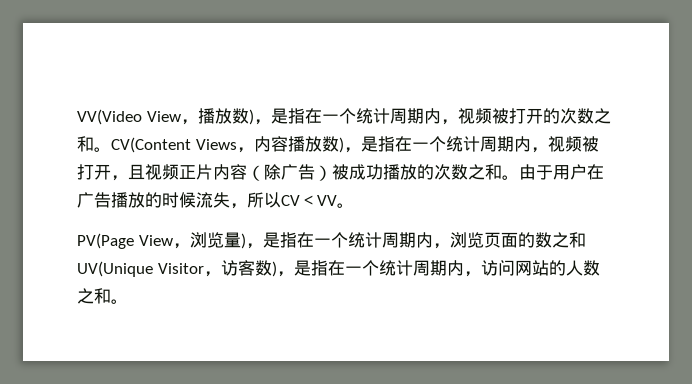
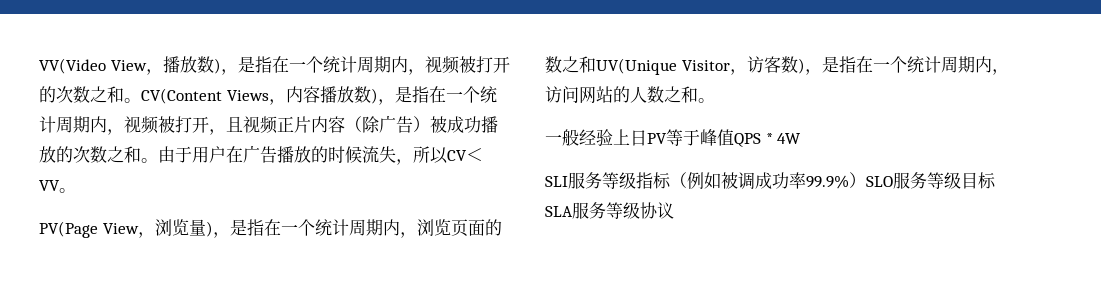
(128, 301) none -> [545,129,802,147] [545,172,996,190] [545,202,674,219] // 一般经验上日PV等于峰值QPS * 4W // SLI服务等级指标（例如被调成功率99.9%）SLO服务等级目标SLA服务等级协议

